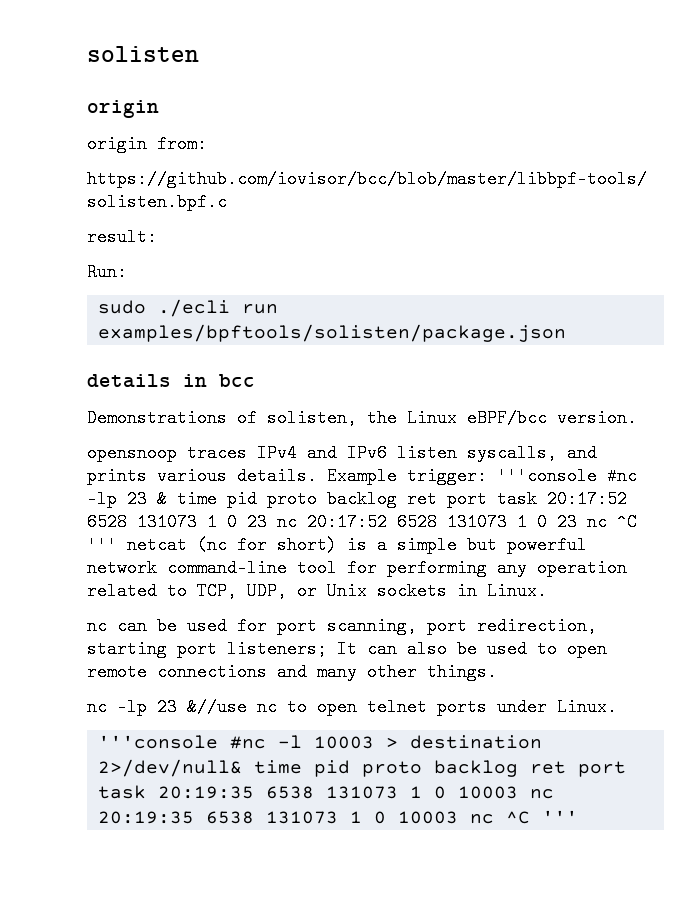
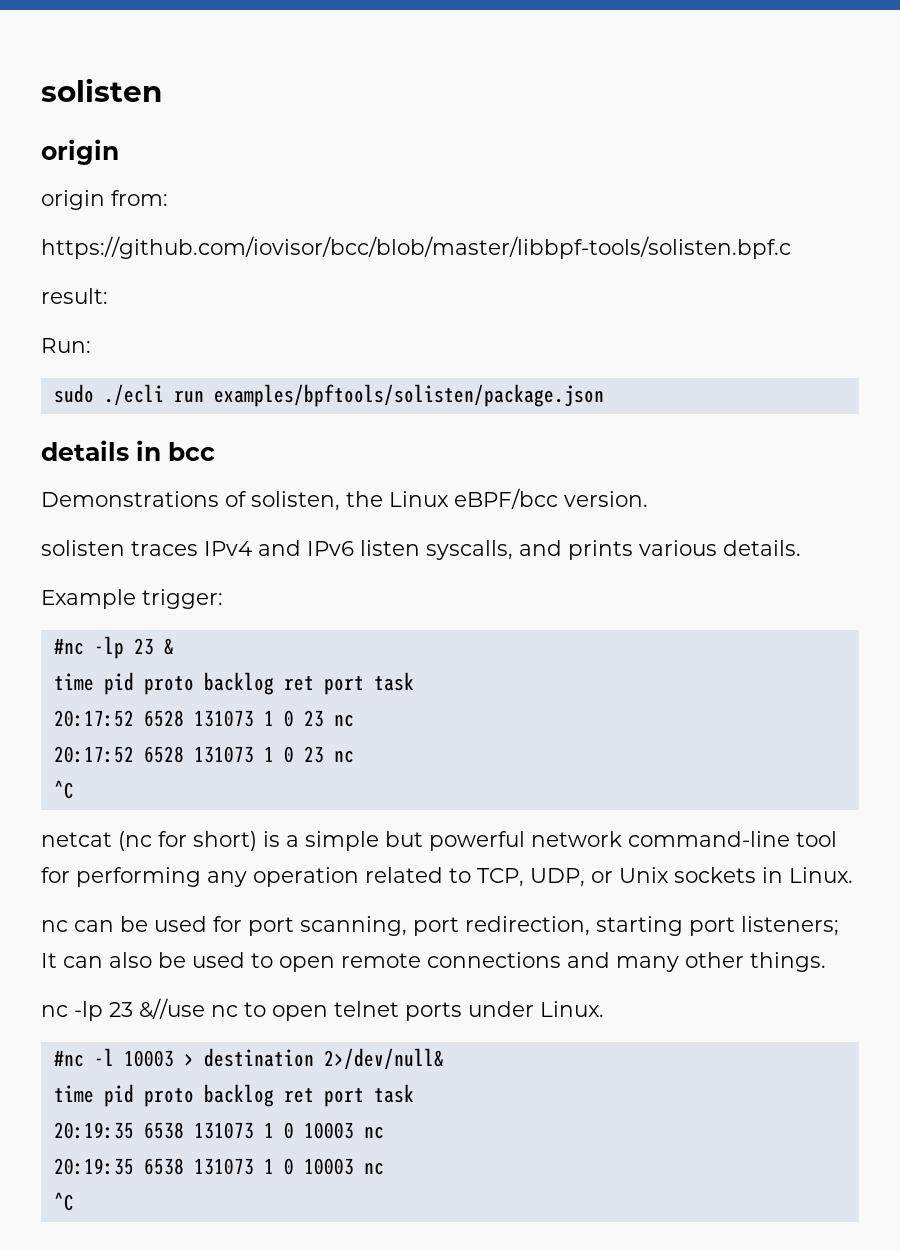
[87,444,177,462] opensnoop -> [41,540,125,556] solisten
(317, 476) none -> (801, 548) //
[497,467,597,485] '''console -> (223, 599) //
[177,490,627,508] [87,513,637,531] [87,536,117,554] time pid proto backlog ret port task 20:17:52 6528 131073 1 0 23 nc 20:17:52 6528 131073 1 0 23 nc ^C ''' -> [53,672,414,695] [53,710,354,727] [53,746,354,763] [53,780,74,799] // time pid proto backlog ret port task // 20:17:52 6528 131073 1 0 23 nc // 20:17:52 6528 131073 1 0 23 nc // ^C //
[98,735,219,749] '''console -> (604, 1009) none
[254,760,627,777] [98,785,555,799] [98,810,579,824] time pid proto backlog ret port task 20:19:35 6538 131073 1 0 10003 nc 20:19:35 6538 131073 1 0 10003 nc ^C ''' -> [53,1084,414,1107] [53,1122,384,1139] [53,1158,384,1175] [53,1192,74,1211] // time pid proto backlog ret port task // 20:19:35 6538 131073 1 0 10003 nc // 20:19:35 6538 131073 1 0 10003 nc // ^C

